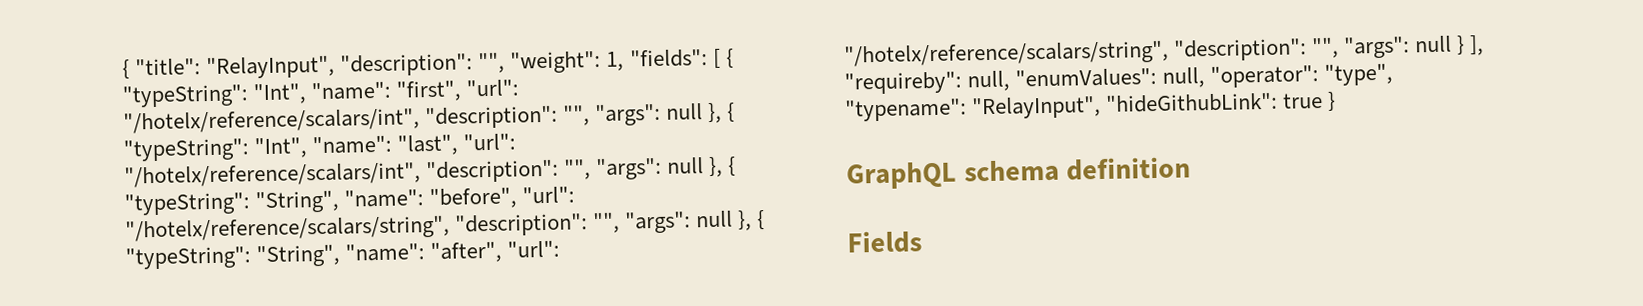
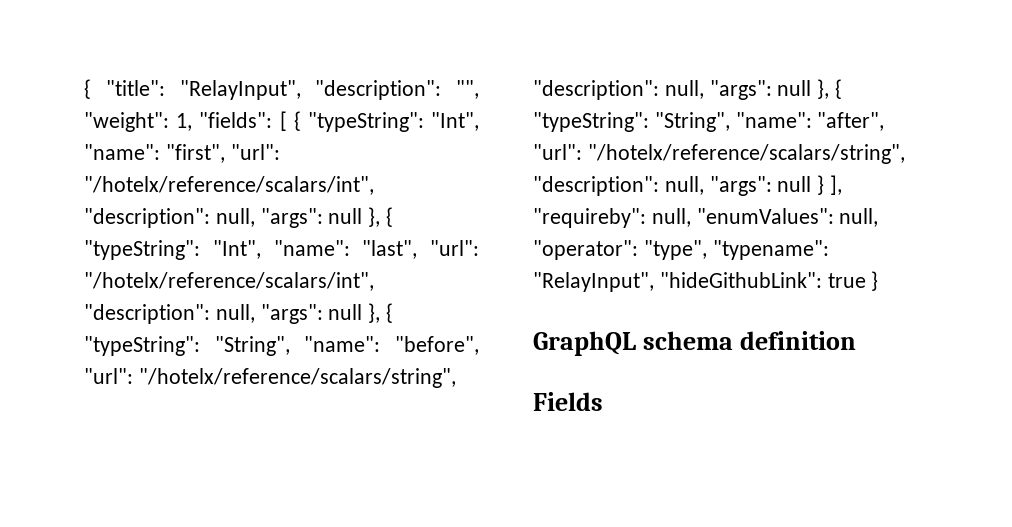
[563,105,591,126] "", -> [215,208,255,227] null,
[564,159,592,180] "", -> [215,304,255,323] null,
[593,212,621,234] "", -> [664,80,704,99] null,
[1312,37,1340,59] "", -> [664,176,704,195] null,

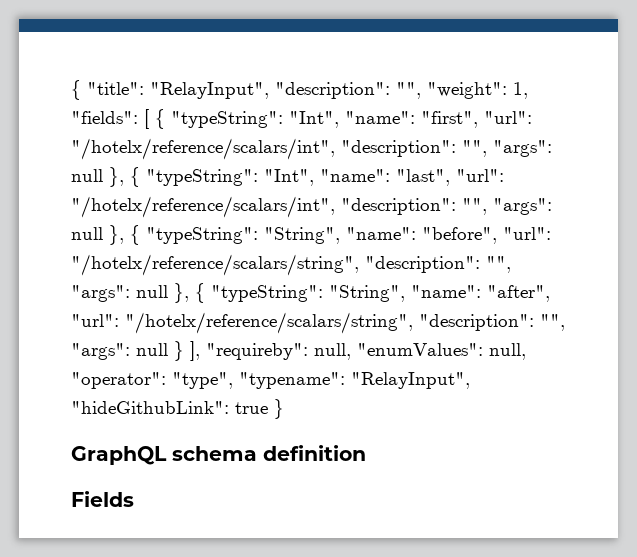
[215,208,255,227] null, -> [462,140,487,157] "",
[215,304,255,323] null, -> [462,198,487,215] "",
[664,80,704,99] null, -> [486,256,511,273] "",
[664,176,704,195] null, -> [540,314,565,331] "",

